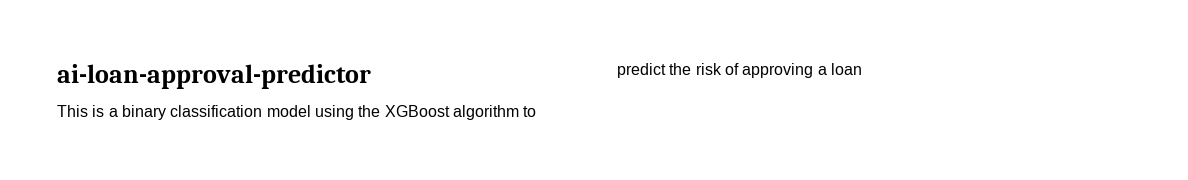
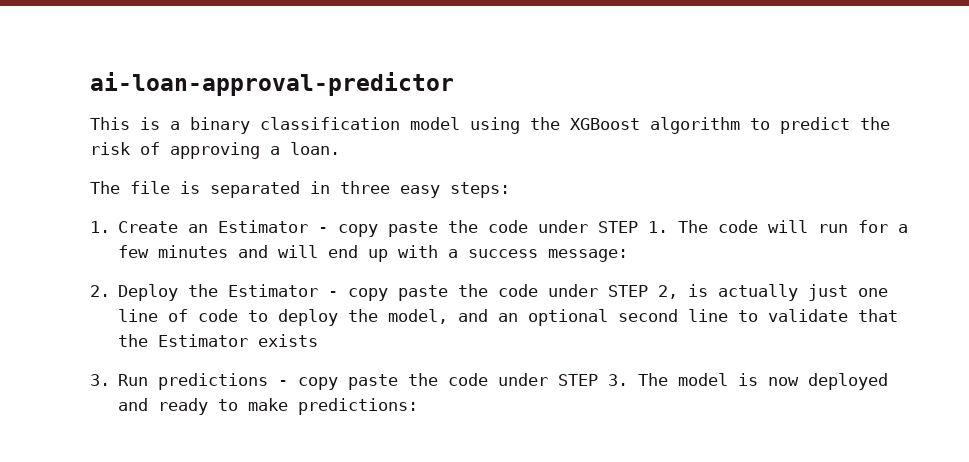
[830,63,862,75] loan -> [290,142,340,155] [90,181,510,198] [90,220,909,237] [118,245,629,262] [90,284,889,301] [118,309,899,326] [118,334,319,347] [90,373,889,390] [118,398,419,415] loan. // The file is separated in three easy steps: // 1. Create an Estimator - copy paste the code under STEP 1. The code will run for a few minutes and will end up with a success message: // 2. Deploy the Estimator - copy paste the code under STEP 2, is actually just one line of code to deploy the model, and an optional second line to validate that the Estimator exists // 3. Run predictions - copy paste the code under STEP 3. The model is now deployed and ready to make predictions:

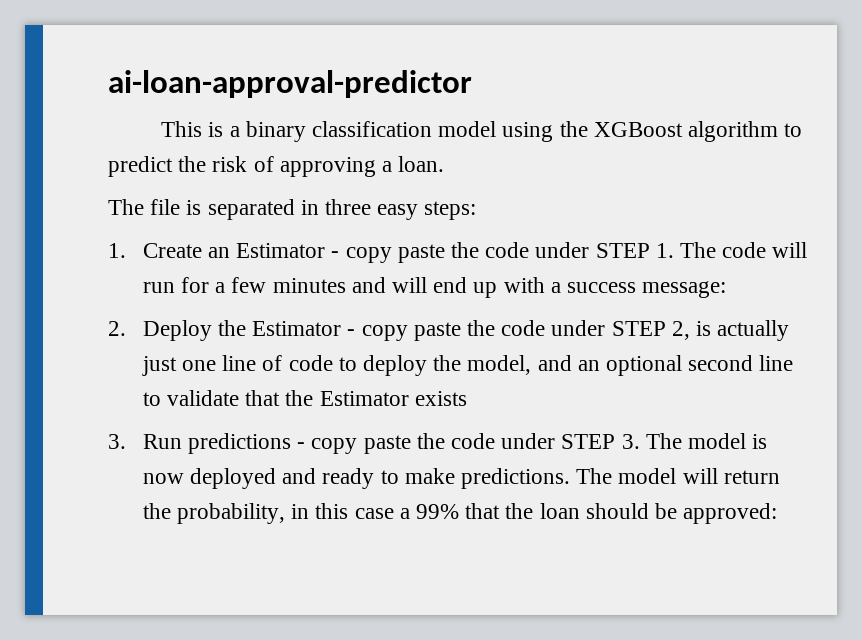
[298,398,419,415] predictions: -> [461,468,780,489] [142,503,778,524] predictions. The model will return the probability, in this case a 99% that the loan should be approved:

